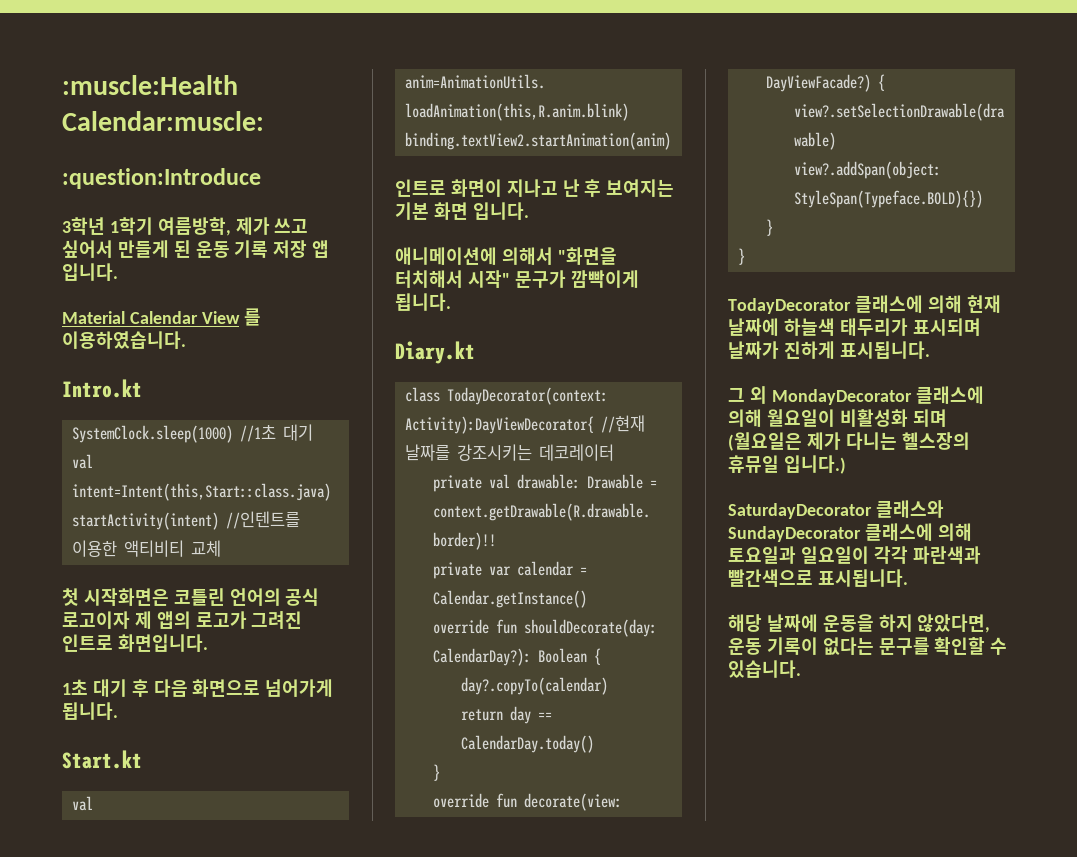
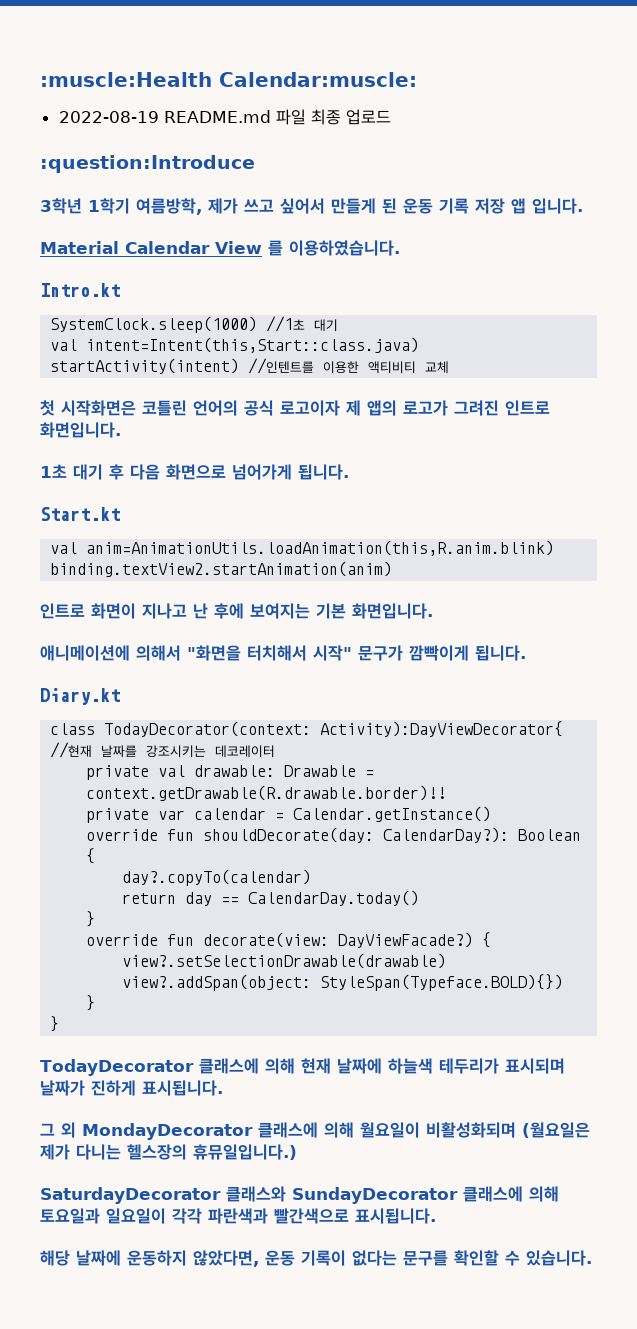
(264, 121) none -> [58,109,391,125] // 2022-08-19 README.md 파일 최종 업로드
[584,179,602,197] 후 -> [214,603,244,619] 후에
[433,202,529,220] 화면 입니다. -> [352,603,433,619] 화면입니다.
[839,318,908,336] 태두리가 -> [438,1058,499,1074] 테두리가
[839,409,947,427] 비활성화 되며 -> [426,1122,516,1138] 비활성화되며
[728,455,846,474] 휴뮤일 입니다.) -> [193,1144,297,1160] 휴뮤일입니다.)
[822,614,913,632] 운동을 하지 -> [127,1250,187,1266] 운동하지

